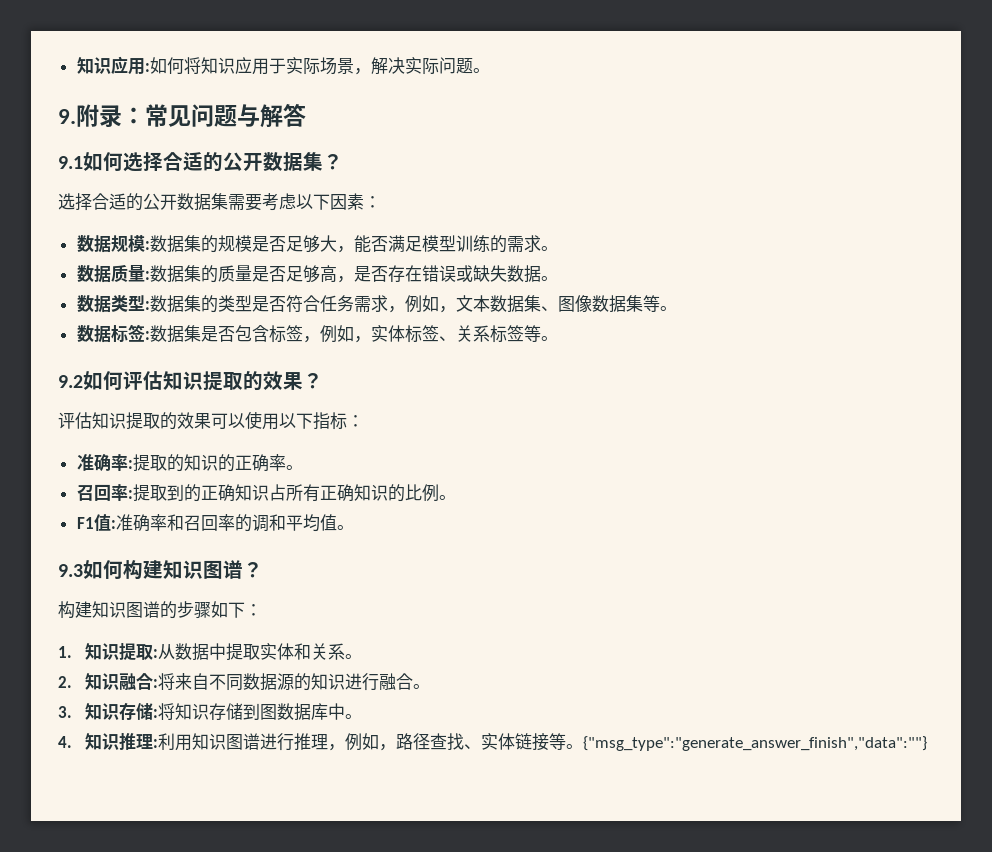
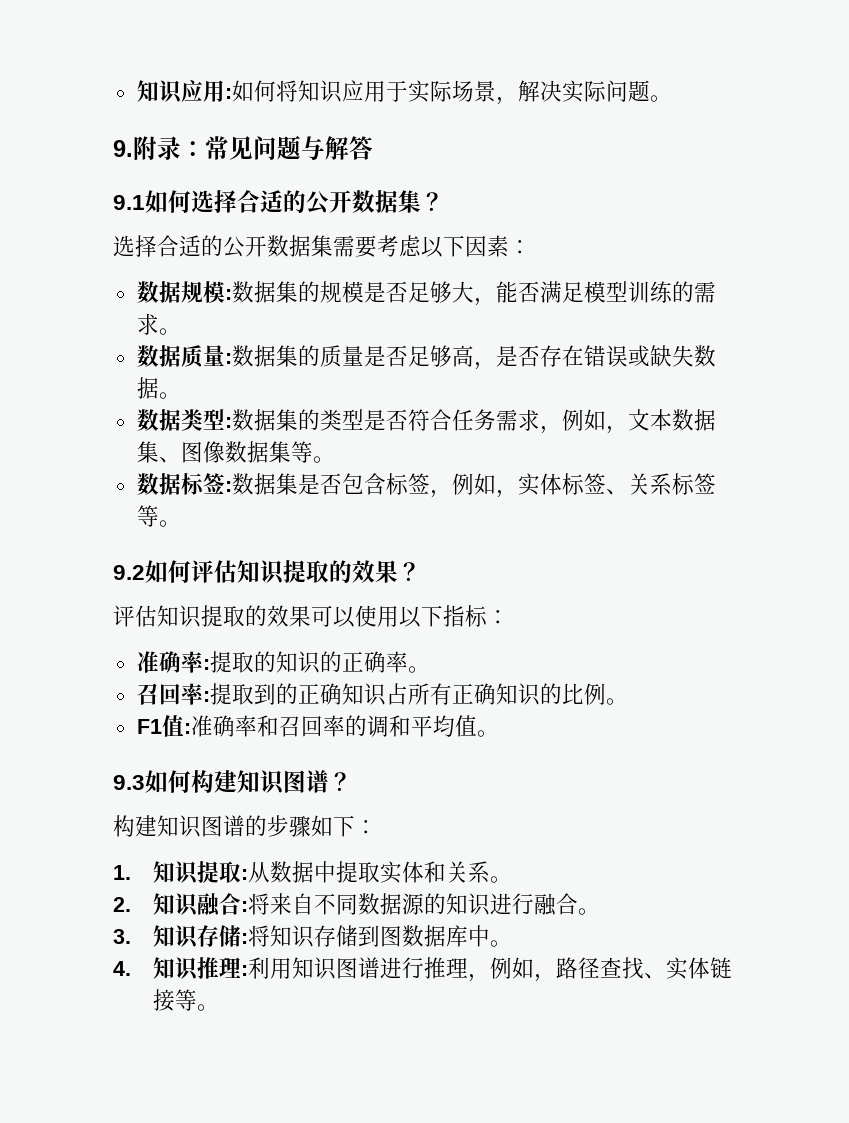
[582,736,927,751] {"msg_type":"generate_answer_finish","data":""} -> (220, 1007) none

